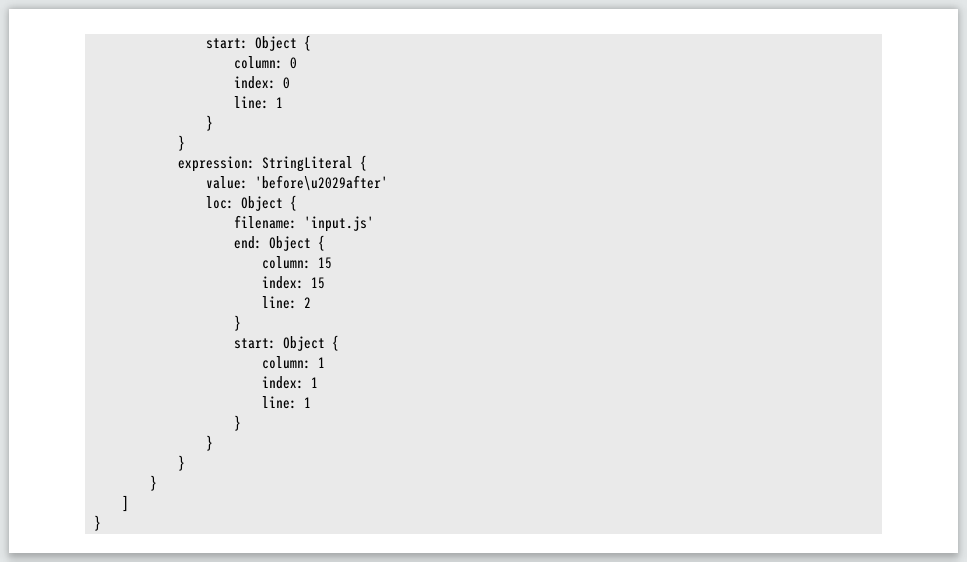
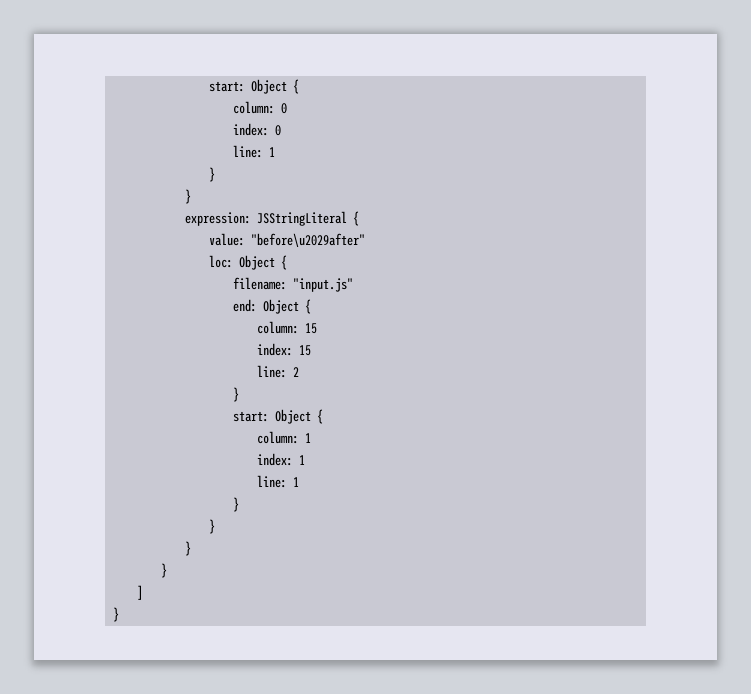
[261,156,353,172] StringLiteral -> [257,211,348,226] JSStringLiteral
[254,175,388,191] 'before\u2029after' -> [251,233,366,247] "before\u2029after"
[303,216,374,232] 'input.js' -> [293,278,354,292] "input.js"

